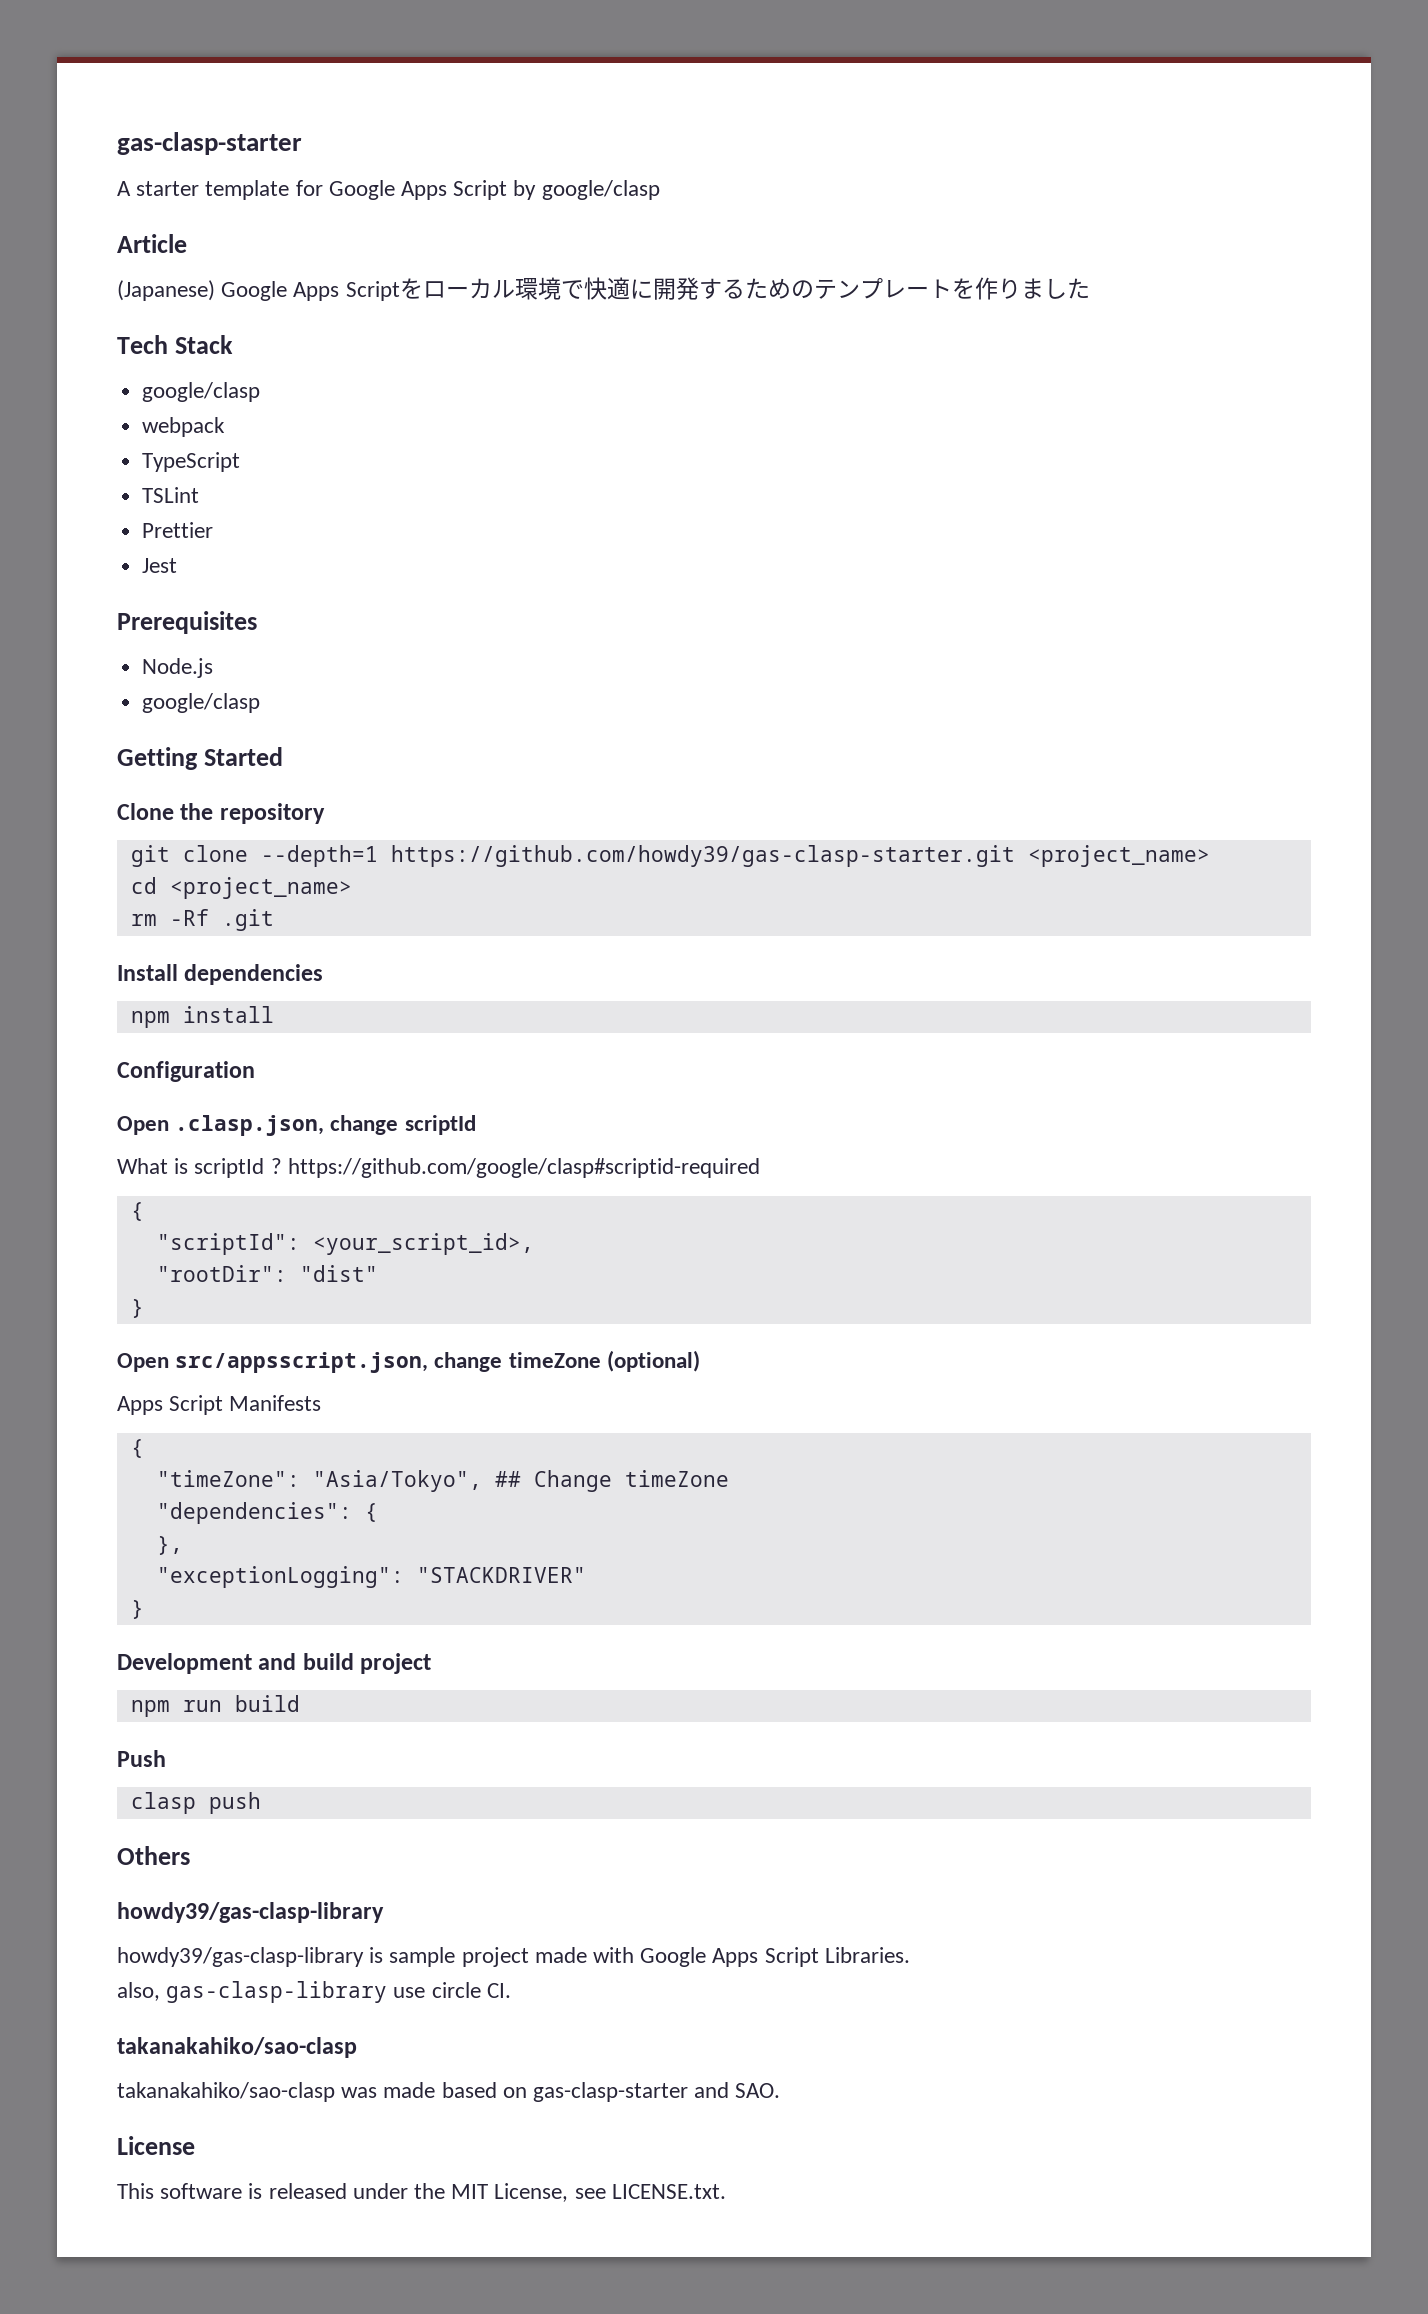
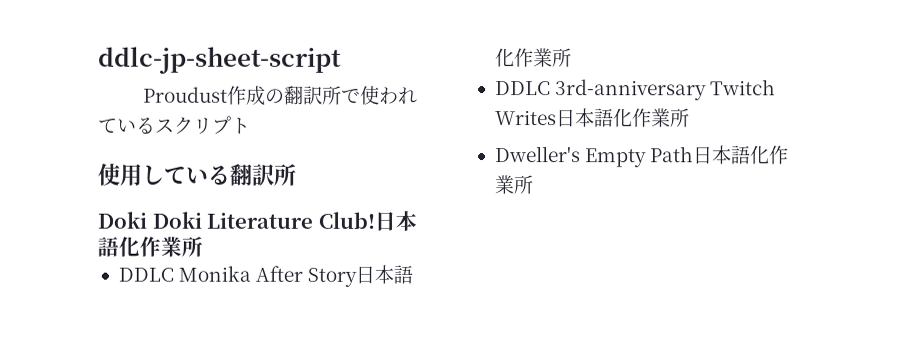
[117,132,302,155] [117,180,660,200] [117,234,187,253] [117,277,1090,301] [117,335,233,354] [142,382,261,402] [142,417,226,437] [142,452,241,472] [142,487,200,503] [142,522,214,538] [142,558,178,573] [117,611,257,634] [142,658,214,678] [142,693,261,713] [117,747,283,770] [117,803,325,824] [130,845,1210,867] [130,877,352,899] [130,909,274,931] [117,964,324,985] [130,1006,274,1028] [117,1061,255,1082] [117,1115,476,1136] [117,1158,760,1178] [130,1202,144,1221] [156,1233,534,1255] [156,1265,378,1282] [130,1299,144,1318] [117,1350,700,1373] [117,1395,322,1415] [130,1439,144,1458] [156,1470,729,1492] [156,1502,378,1524] [156,1536,183,1555] [156,1566,586,1588] [130,1600,144,1619] [117,1653,432,1674] [130,1695,300,1717] [117,1750,166,1767] [130,1792,261,1814] [117,1846,190,1865] [117,1902,384,1923] [117,1947,910,1967] [117,1981,511,2003] [117,2037,357,2058] [117,2082,781,2102] [117,2136,195,2155] [117,2183,726,2202] gas-clasp-starter // A starter template for Google Apps Script by google/clasp // Article // (Japanese) Google Apps Scriptをローカル環境で快適に開発するためのテンプレートを作りました // Tech Stack // google/clasp // webpack // TypeScript // TSLint // Prettier // Jest // Prerequisites // Node.js // google/clasp // Getting Started // Clone the repository // git clone --depth=1 https://github.com/howdy39/gas-clasp-starter.git <project_name> // cd <project_name> // rm -Rf .git // Install dependencies // npm install // Configuration // Open .clasp.json, change scriptId // What is scriptId ? https://github.com/google/clasp#scriptid-required // { // "scriptId": <your_script_id>, // "rootDir": "dist" // } // Open src/appsscript.json, change timeZone (optional) // Apps Script Manifests // { // "timeZone": "Asia/Tokyo", ## Change timeZone // "dependencies": { // }, // "exceptionLogging": "STACKDRIVER" // } // Development and build project // npm run build // Push // clasp push // Others // howdy39/gas-clasp-library // howdy39/gas-clasp-library is sample project made with Google Apps Script Libraries. // also, gas-clasp-library use circle CI. // takanakahiko/sao-clasp // takanakahiko/sao-clasp was made based on gas-clasp-starter and SAO. // License // This software is released under the MIT License, see LICENSE.txt. -> [98,46,342,74] [143,85,419,106] [98,115,251,134] [97,163,297,186] [97,210,417,231] [97,236,203,257] [117,264,414,287] [494,48,572,68] [494,79,777,101] [494,108,690,128] [494,145,790,168] [493,175,534,195] ddlc-jp-sheet-script // Proudust作成の翻訳所で使われているスクリプト // 使用している翻訳所 // Doki Doki Literature Club!日本語化作業所 // DDLC Monika After Story日本語化作業所 // DDLC 3rd-anniversary Twitch Writes日本語化作業所 // Dweller's Empty Path日本語化作業所

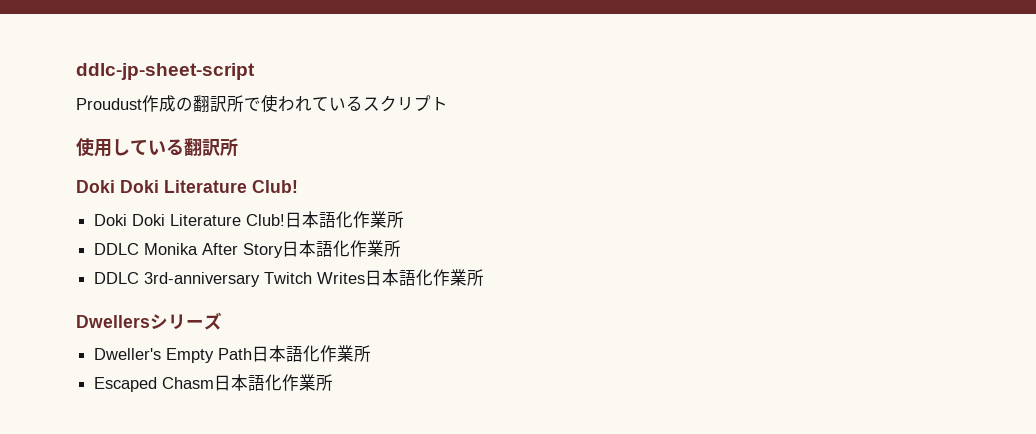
(375, 220) none -> [94,214,286,226] // Doki Doki Literature Club!
(690, 118) none -> [76,312,222,330] // Dwellersシリーズ
(534, 185) none -> [94,374,334,392] // Escaped Chasm日本語化作業所

